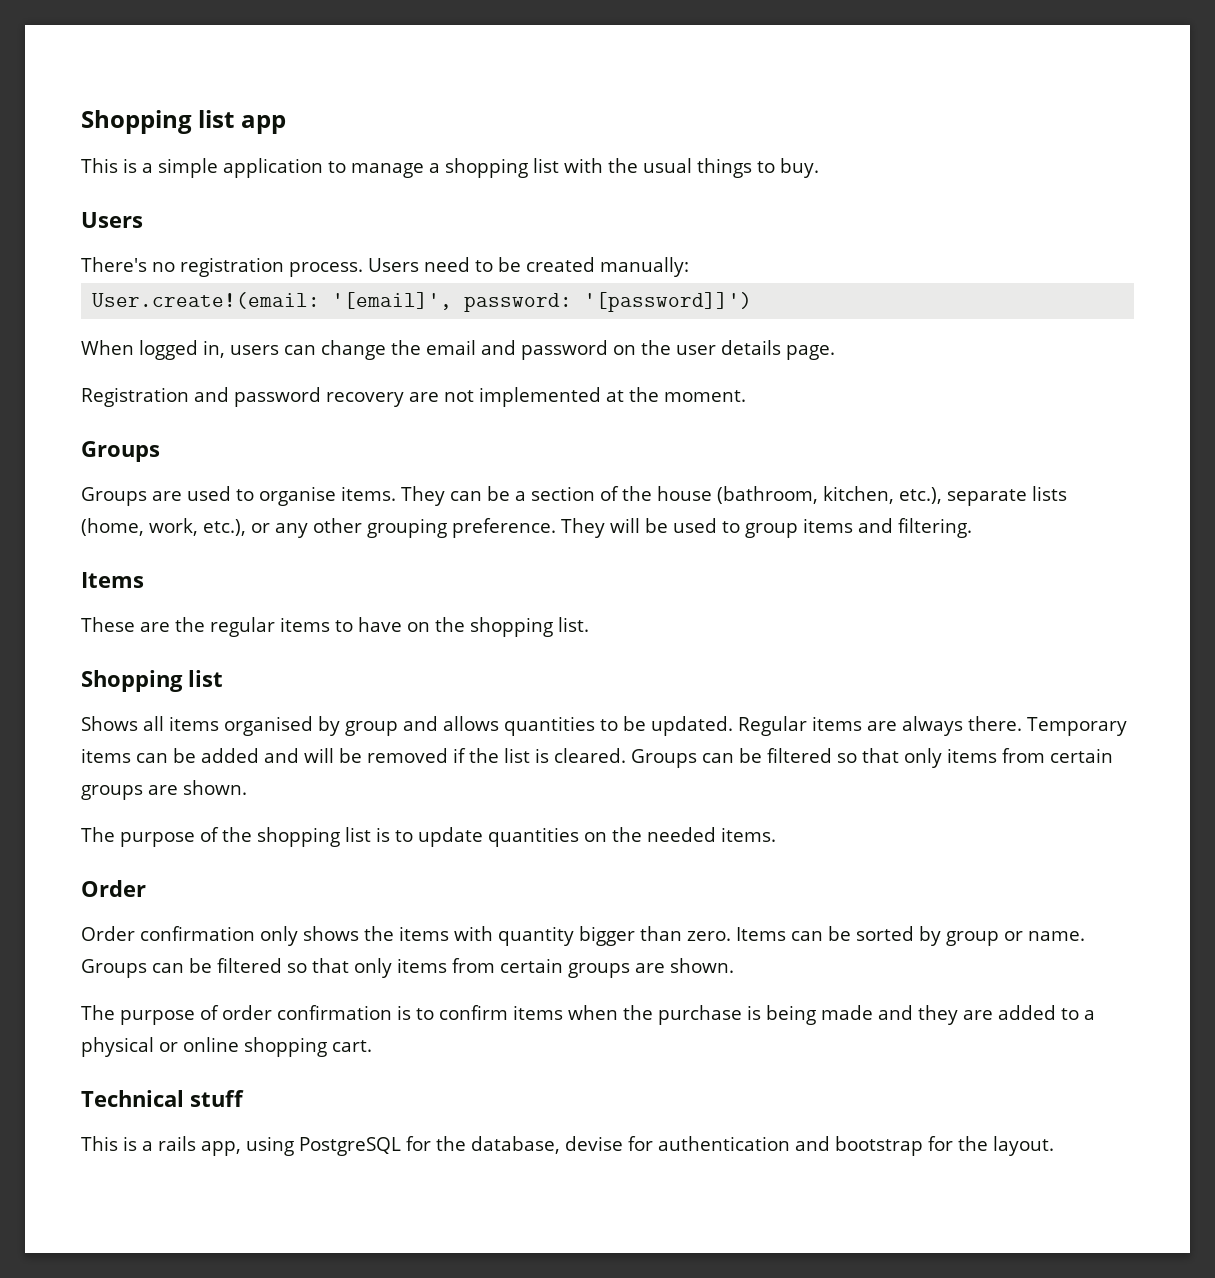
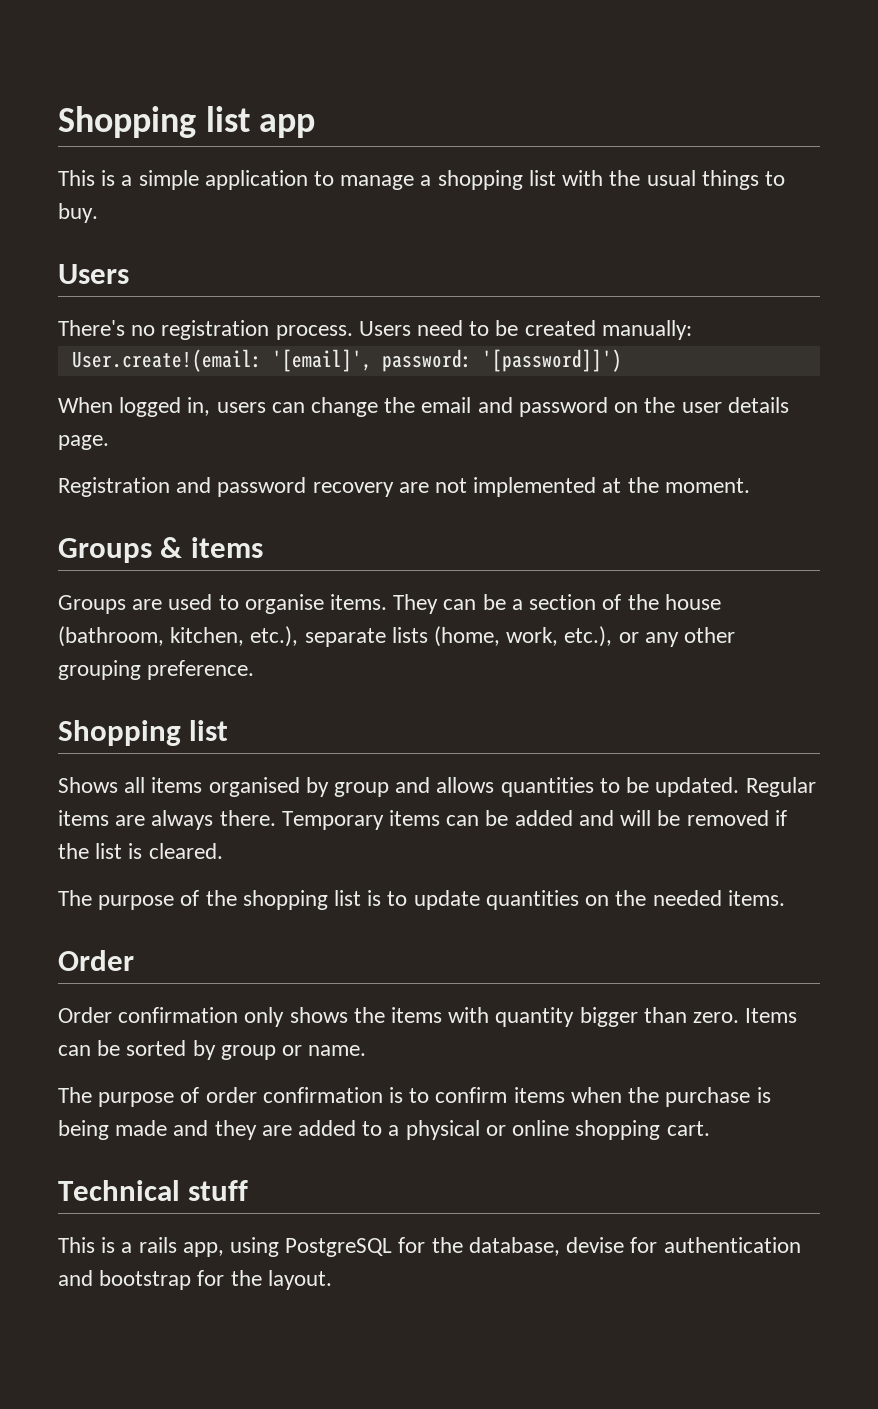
(160, 451) none -> [160,537,263,558] & items
[561,518,972,538] [81,572,144,588] [81,617,589,637] They will be used to group items and filtering. // Items // These are the regular items to have on the shopping list. -> (255, 670) none
[631,748,1113,768] [81,780,247,800] Groups can be filtered so that only items from certain groups are shown. -> (223, 851) none
[81,958,734,978] Groups can be filtered so that only items from certain groups are shown. -> (367, 1050) none

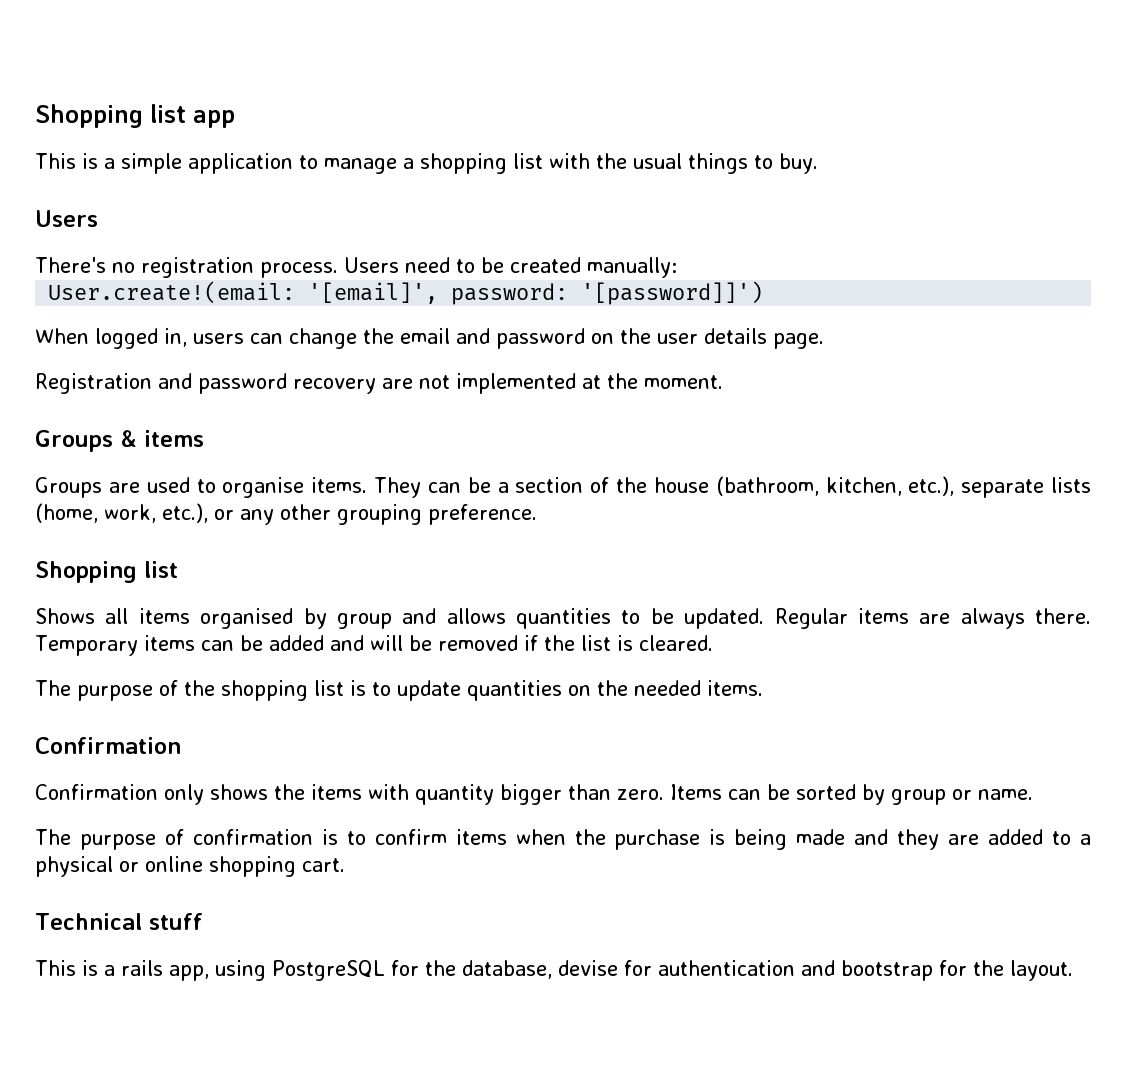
[58,950,134,971] [58,1007,239,1023] Order // Order confirmation -> [35,737,181,754] [35,784,158,800] Confirmation // Confirmation
[205,1087,257,1103] order -> (184, 837) none

